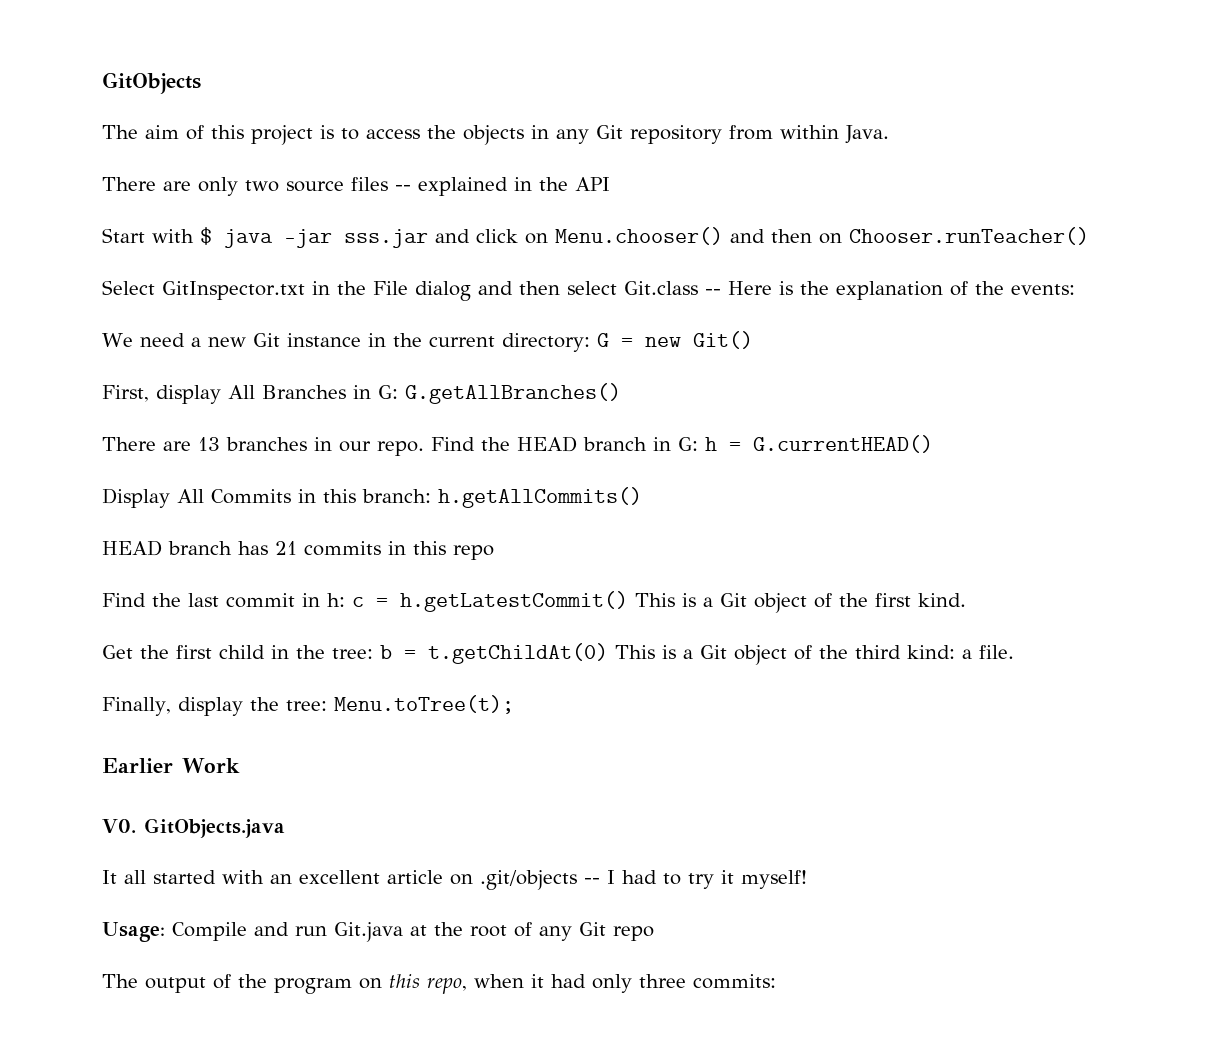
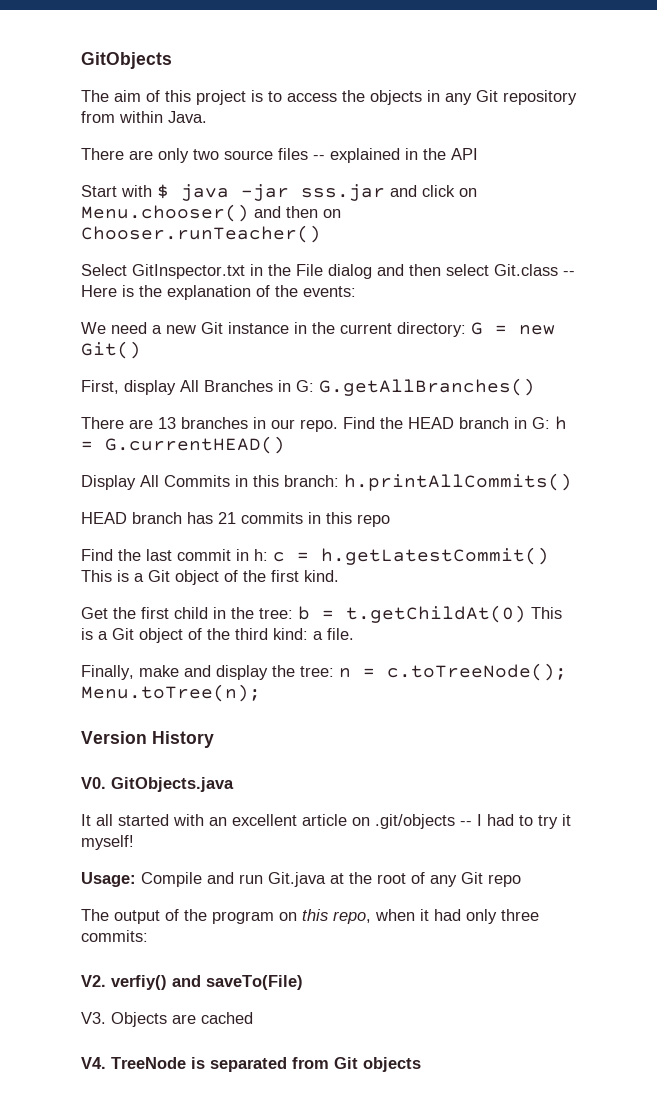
[438,487,642,508] h.getAllCommits() -> [344,473,572,491] h.printAllCommits()
(171, 706) none -> [139,665,211,677] make and
[333,695,514,714] [102,758,240,773] Menu.toTree(t); // Earlier Work -> [339,663,567,681] [81,684,261,702] [81,731,214,748] n = c.toTreeNode(); Menu.toTree(n); // Version History
(776, 981) none -> [81,975,303,990] [81,1012,253,1027] [81,1057,421,1072] // V2. verfiy() and saveTo(File) // V3. Objects are cached // V4. TreeNode is separated from Git objects

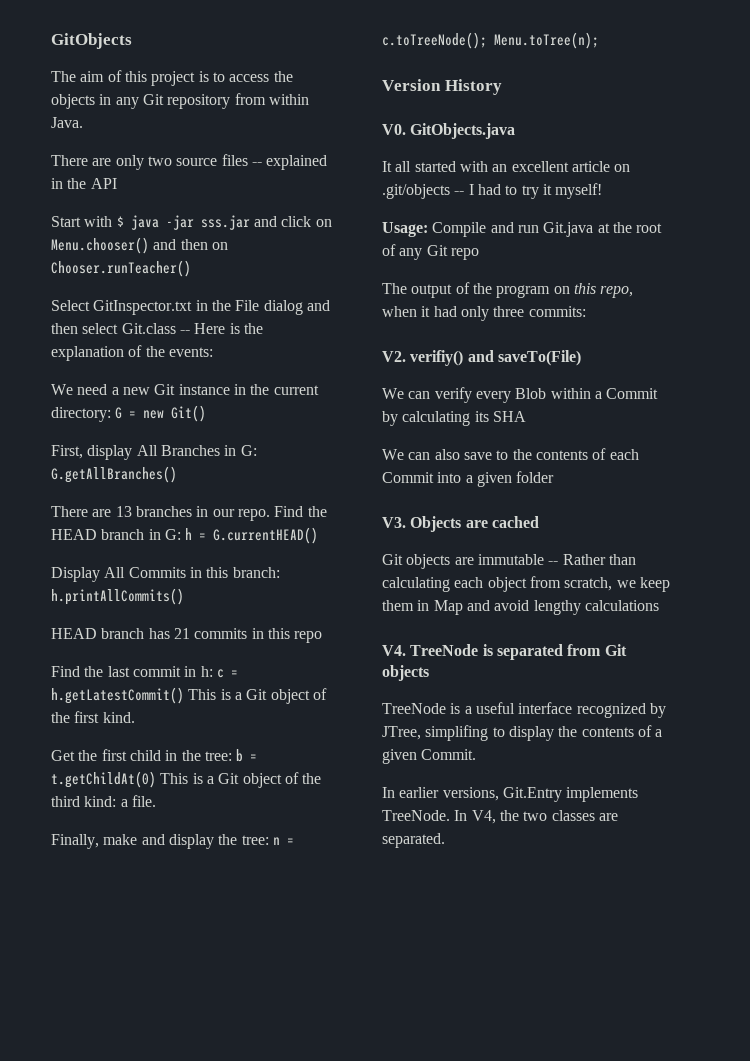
[111,975,167,990] verfiy() -> [410,350,464,366] verifiy()
[81,1012,253,1027] V3. Objects are cached -> [382,387,659,403] [382,411,526,426] [382,448,639,460] [382,471,555,487] [382,516,539,532] [382,554,636,569] [382,576,670,592] [382,600,659,615] We can verify every Blob within a Commit by calculating its SHA // We can also save to the contents of each Commit into a given folder // V3. Objects are cached // Git objects are immutable -- Rather than calculating each object from scratch, we keep them in Map and avoid lengthy calculations
(421, 1064) none -> [382,702,666,718] [382,725,663,741] [382,749,477,764] [382,787,639,802] [382,810,618,824] [382,833,445,848] // TreeNode is a useful interface recognized by JTree, simplifing to display the contents of a given Commit. // In earlier versions, Git.Entry implements TreeNode. In V4, the two classes are separated.

